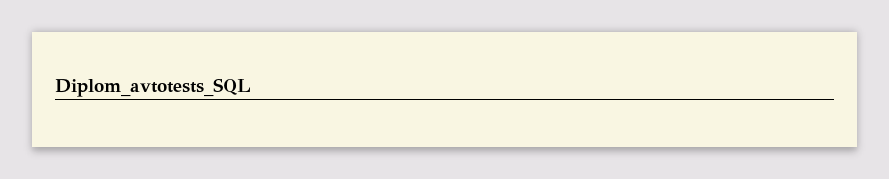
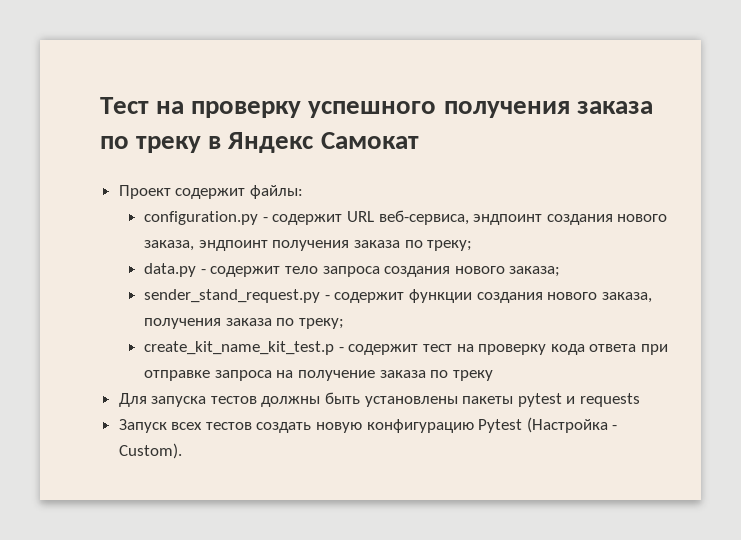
[55,78,251,97] Diplom_avtotests_SQL -> [100,97,653,118] [100,132,419,153] [118,185,303,199] [144,210,668,225] [144,240,473,251] [144,263,561,277] [144,289,652,303] [144,318,345,329] [144,341,669,355] [144,370,493,381] [118,392,641,407] [118,417,618,433] [118,443,182,459] Тест на проверку успешного получения заказа по треку в Яндекс Самокат // Проект содержит файлы: // configuration.py - содержит URL веб-сервиса, эндпоинт создания нового заказа, эндпоинт получения заказа по треку; // data.py - содержит тело запроса создания нового заказа; // sender_stand_request.py - содержит функции создания нового заказа, получения заказа по треку; // create_kit_name_kit_test.p - содержит тест на проверку кода ответа при отправке запроса на получение заказа по треку // Для запуска тестов должны быть установлены пакеты pytest и requests // Запуск всех тестов создать новую конфигурацию Pytest (Настройка - Custom).

